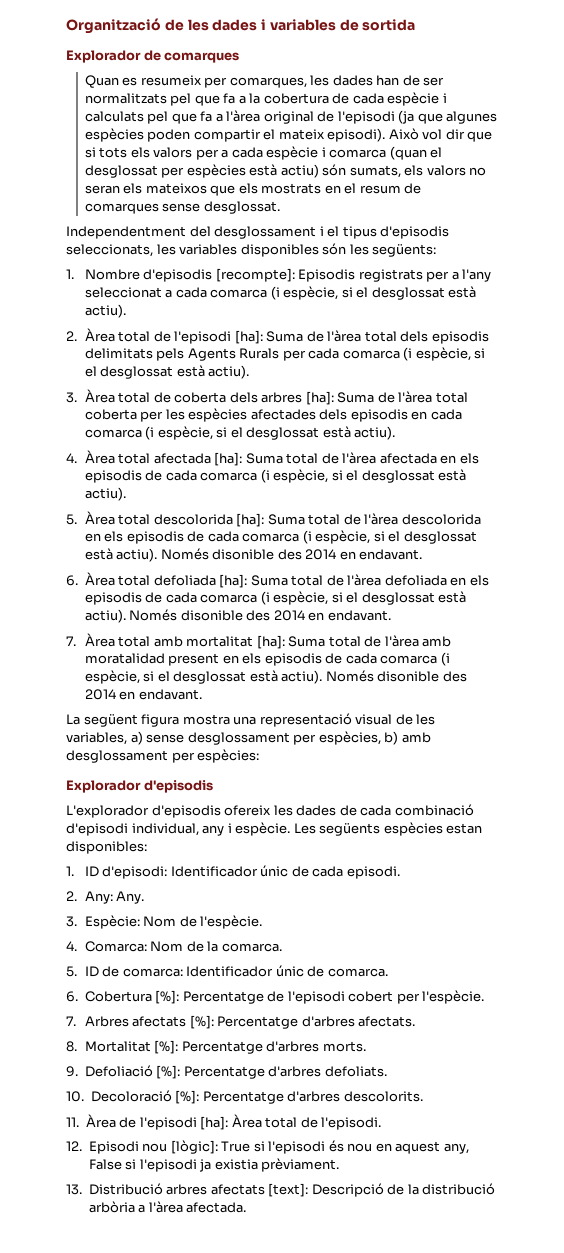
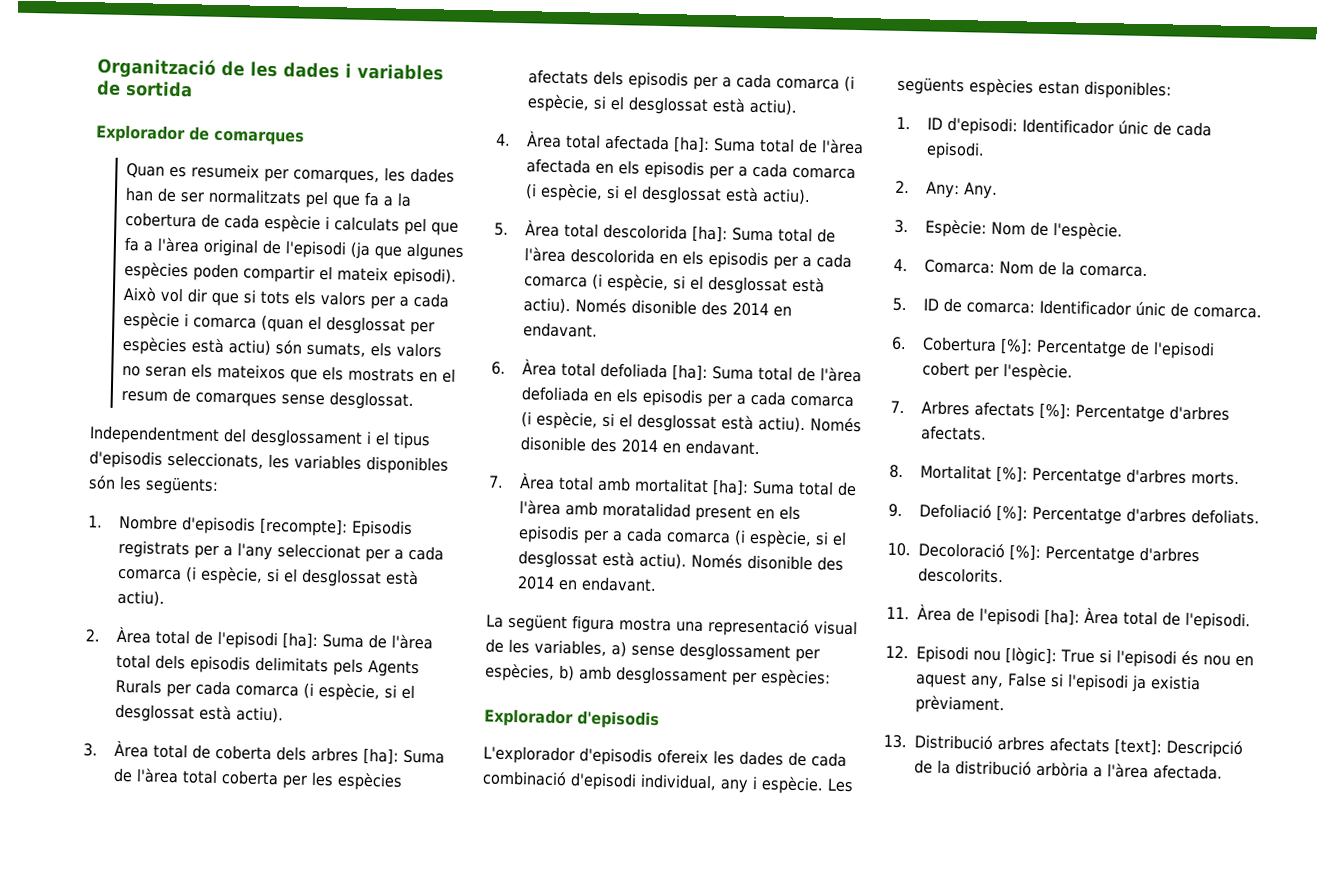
(162, 292) none -> [365,548,391,563] per
[250,409,428,422] afectades dels episodis en -> [528,69,733,91] afectats dels episodis per a
[145,470,163,481] de -> [709,165,749,180] per a
[187,531,205,542] de -> [773,256,813,270] per a
[145,592,163,603] de -> [707,394,747,408] per a
[325,653,343,664] de -> [583,530,624,544] per a

